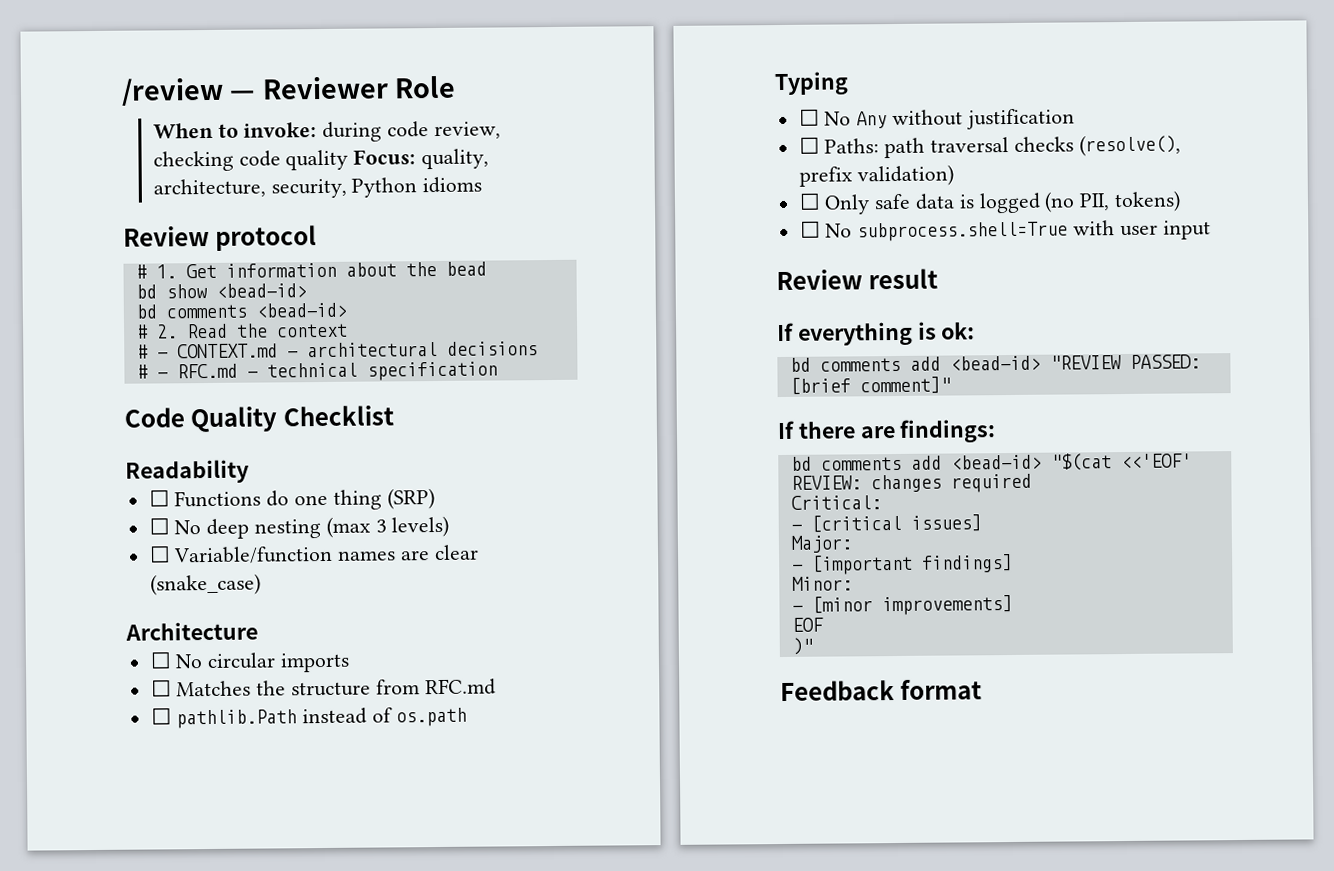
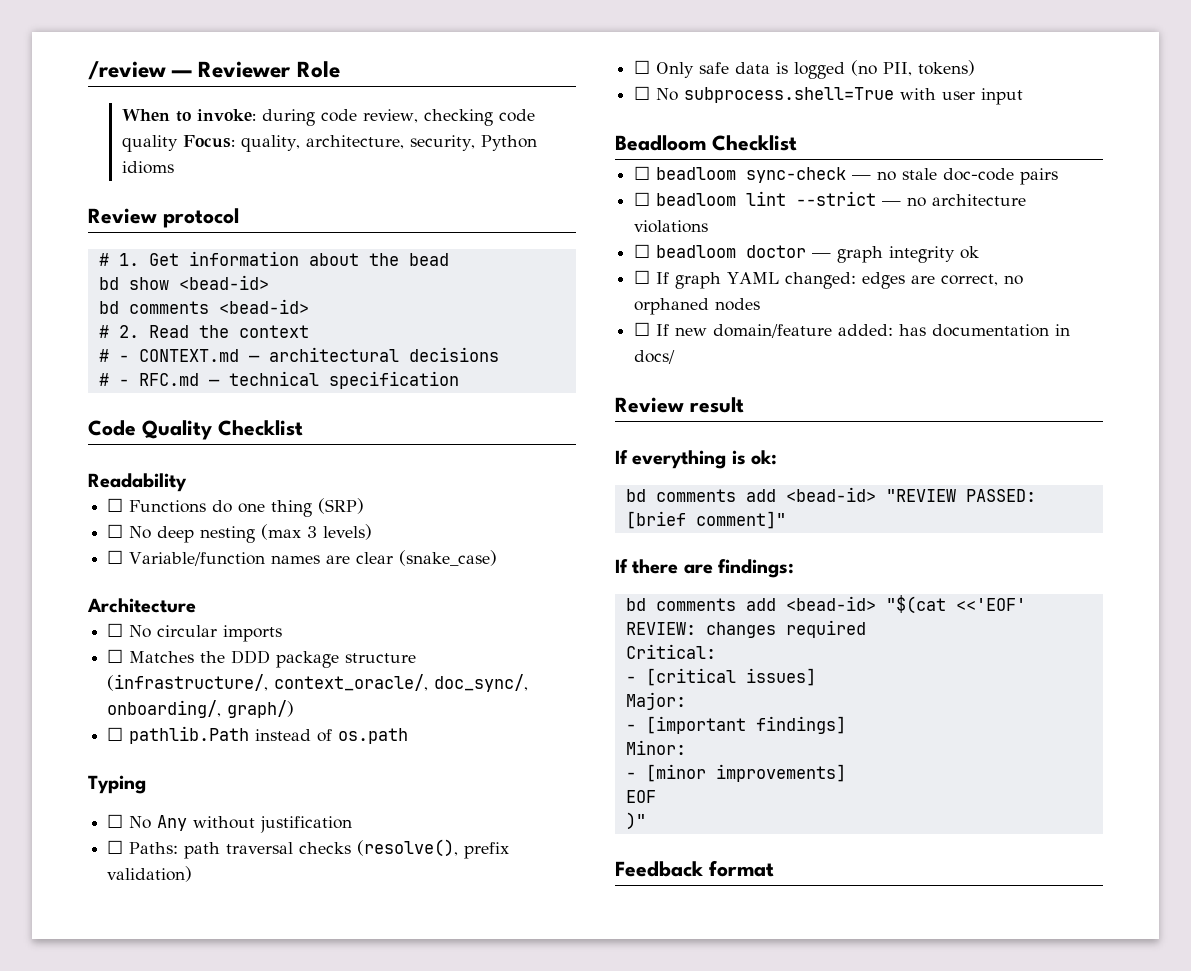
[291,678,496,697] structure from RFC.md -> [231,650,417,668] [107,674,529,692] [107,700,295,718] DDD package structure (infrastructure/, context_oracle/, doc_sync/, onboarding/, graph/)
(1211, 230) none -> [615,135,797,151] [634,166,1059,185] [634,191,1027,207] [634,220,709,233] [634,244,980,263] [634,270,1024,289] [634,298,761,315] [634,322,1071,338] [634,350,676,364] // Beadloom Checklist // ☐ beadloom sync-check — no stale doc-code pairs // ☐ beadloom lint --strict — no architecture violations // ☐ beadloom doctor — graph integrity ok // ☐ If graph YAML changed: edges are correct, no orphaned nodes // ☐ If new domain/feature added: has documentation in docs/

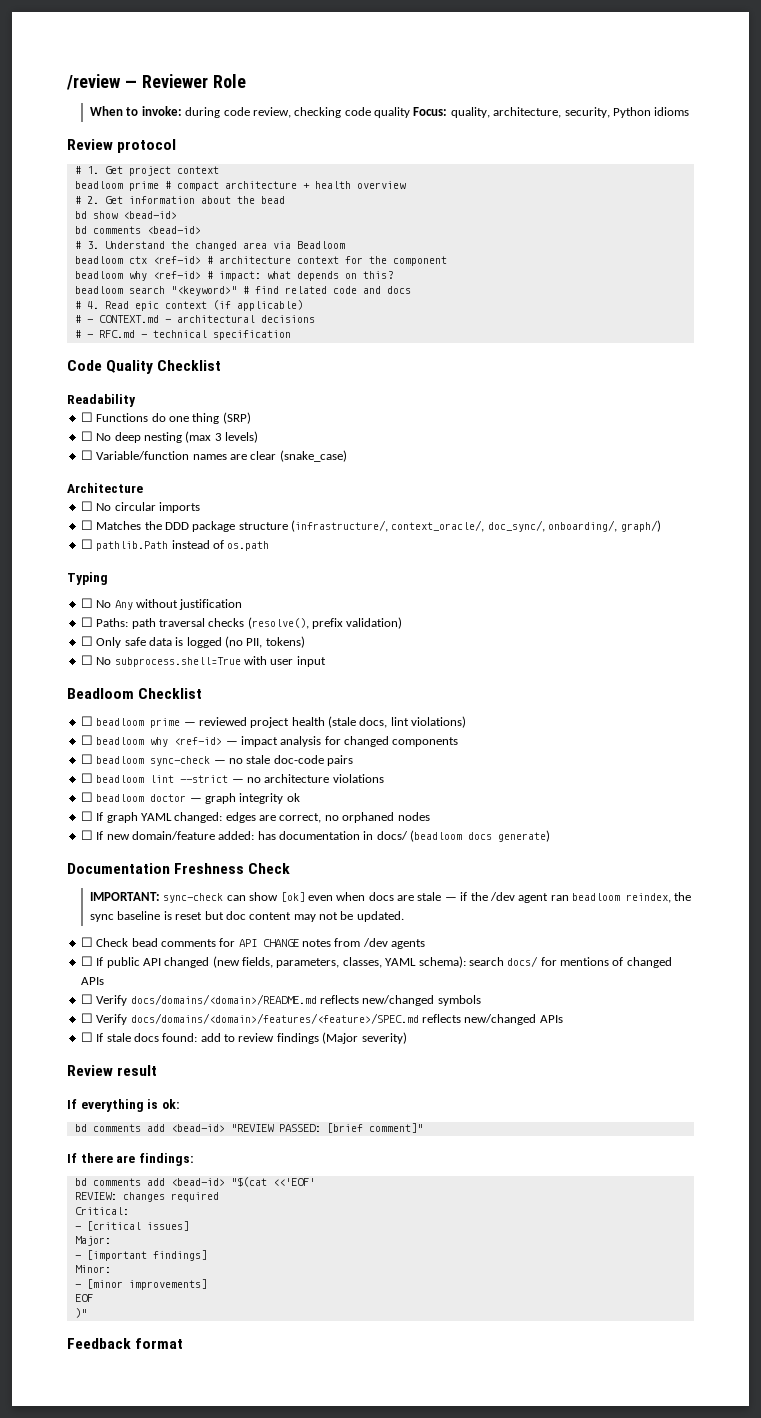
(179, 259) none -> [128,166,219,176] [74,181,406,191] [74,196,123,204] project context // beadloom prime # compact architecture + health overview // # 2. Get
[118,325,309,338] 2. Read the context -> [86,241,345,251] [74,256,447,266] [74,271,393,281] [74,286,411,296] [74,300,303,311] 3. Understand the changed area via Beadloom // beadloom ctx <ref-id> # architecture context for the component // beadloom why <ref-id> # impact: what depends on this? // beadloom search "<keyword>" # find related code and docs // # 4. Read epic context (if applicable)
(797, 143) none -> [80,716,467,728] [80,735,459,747] // ☐ beadloom prime — reviewed project health (stale docs, lint violations) // ☐ beadloom why <ref-id> — impact analysis for changed components
(676, 357) none -> [410,830,551,842] [67,863,291,874] [90,892,692,903] [90,911,404,922] [80,937,426,949] [80,956,672,968] [80,977,104,985] [80,994,481,1006] [80,1013,563,1025] [80,1032,407,1044] (beadloom docs generate) // Documentation Freshness Check // IMPORTANT: sync-check can show [ok] even when docs are stale — if the /dev agent ran beadloom reindex, the sync baseline is reset but doc content may not be updated. // ☐ Check bead comments for API CHANGE notes from /dev agents // ☐ If public API changed (new fields, parameters, classes, YAML schema): search docs/ for mentions of changed APIs // ☐ Verify docs/domains/<domain>/README.md reflects new/changed symbols // ☐ Verify docs/domains/<domain>/features/<feature>/SPEC.md reflects new/changed APIs // ☐ If stale docs found: add to review findings (Major severity)

